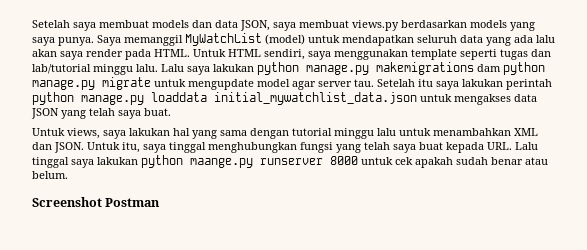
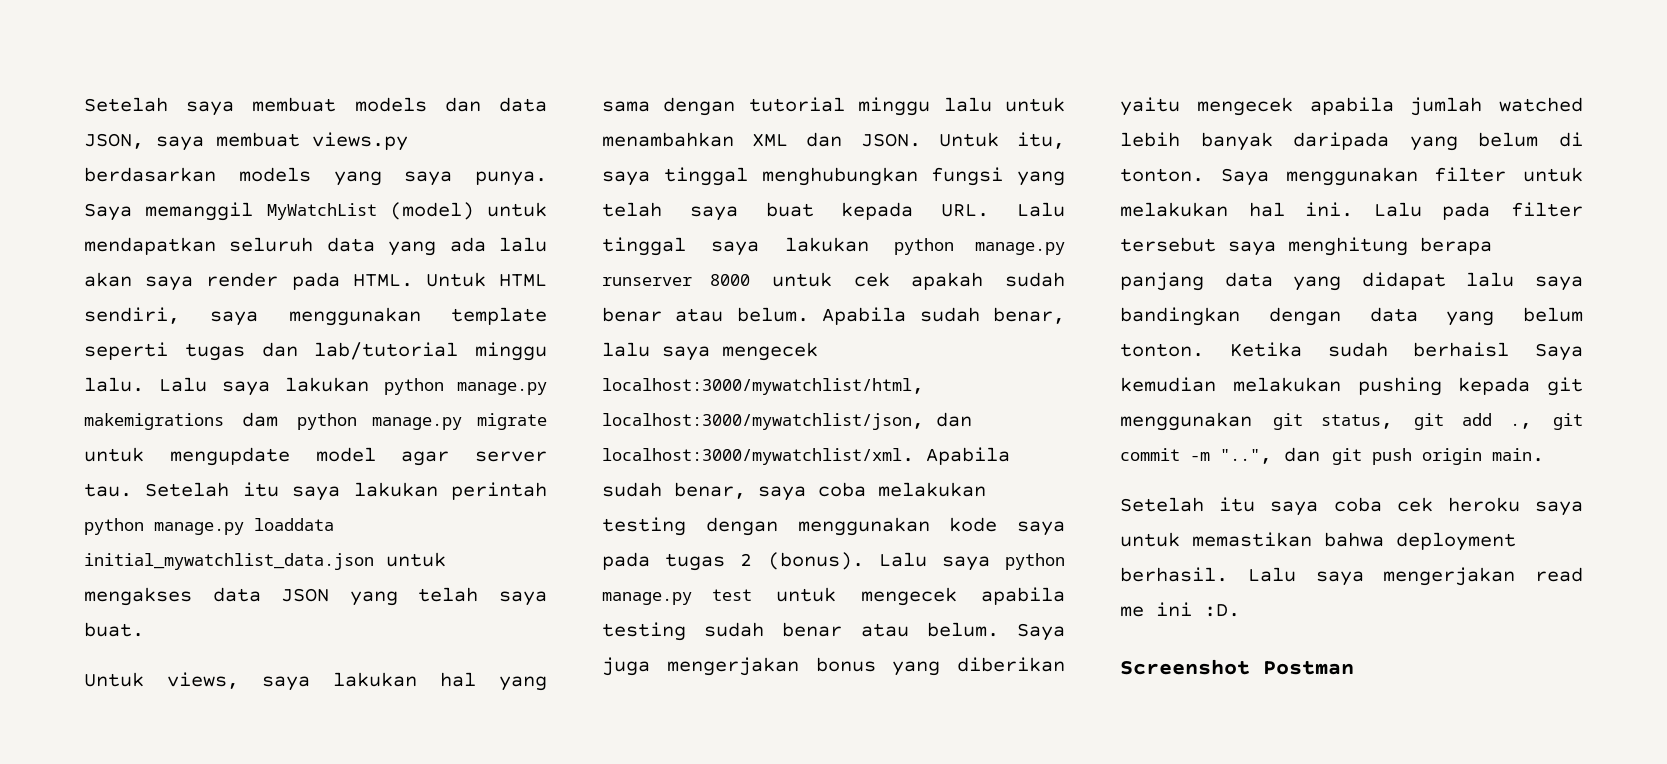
[190,158,253,168] maange.py -> [975,242,1065,255] manage.py
(68, 175) none -> [822,307,1065,325] [602,342,818,361] [602,378,924,395] [602,412,972,430] [602,447,1010,465] [602,482,986,501] [602,517,1065,536] [602,552,1065,571] [602,587,1065,606] [602,622,1065,641] [602,657,1065,676] [1120,97,1583,116] [1120,132,1583,151] [1120,167,1583,186] [1120,202,1583,220] [1120,237,1492,256] [1120,272,1583,291] [1120,307,1583,326] [1120,342,1583,361] [1120,377,1583,396] [1120,412,1583,431] [1120,447,1544,465] [1120,497,1583,516] [1120,532,1516,551] [1120,567,1583,586] [1120,602,1240,617] Apabila sudah benar, lalu saya mengecek localhost:3000/mywatchlist/html, localhost:3000/mywatchlist/json, dan localhost:3000/mywatchlist/xml. Apabila sudah benar, saya coba melakukan testing dengan menggunakan kode saya pada tugas 2 (bonus). Lalu saya python manage.py test untuk mengecek apabila testing sudah benar atau belum. Saya juga mengerjakan bonus yang diberikan yaitu mengecek apabila jumlah watched lebih banyak daripada yang belum di tonton. Saya menggunakan filter untuk melakukan hal ini. Lalu pada filter tersebut saya menghitung berapa panjang data yang didapat lalu saya bandingkan dengan data yang belum tonton. Ketika sudah berhaisl Saya kemudian melakukan pushing kepada git menggunakan git status, git add ., git commit -m "..", dan git push origin main. // Setelah itu saya coba cek heroku saya untuk memastikan bahwa deployment berhasil. Lalu saya mengerjakan read me ini :D.

